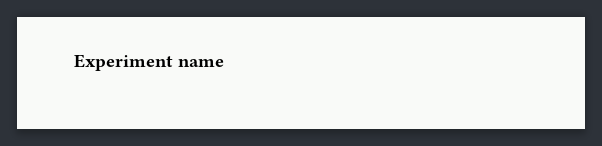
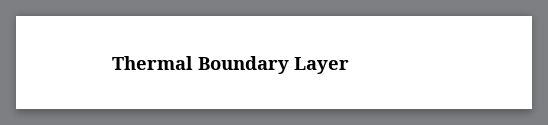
[74,54,224,71] Experiment name -> [112,56,349,74] Thermal Boundary Layer

